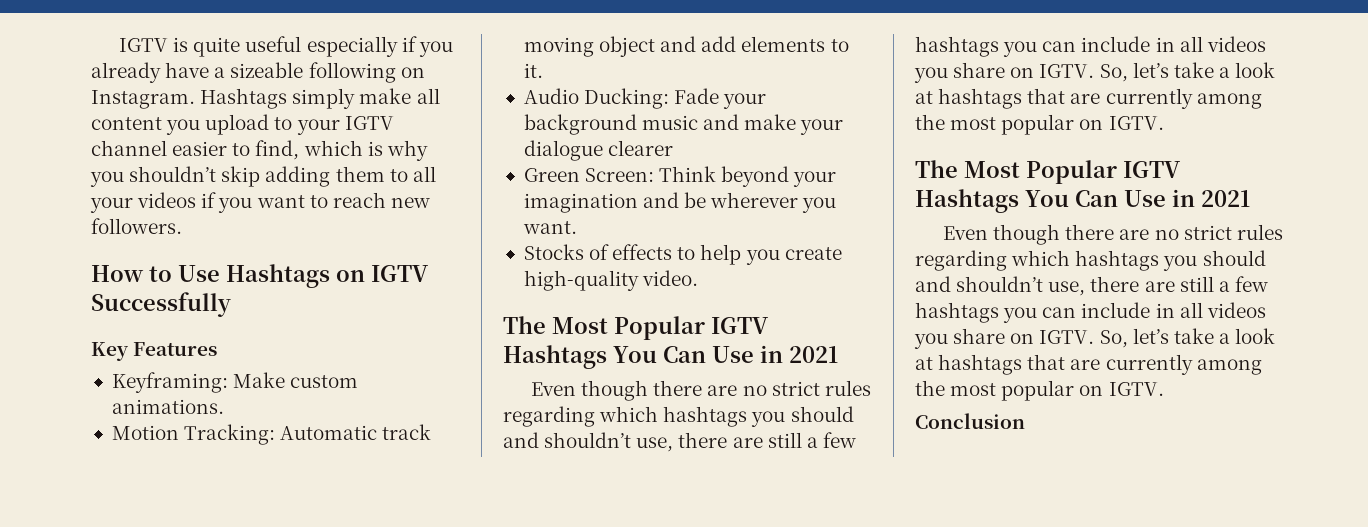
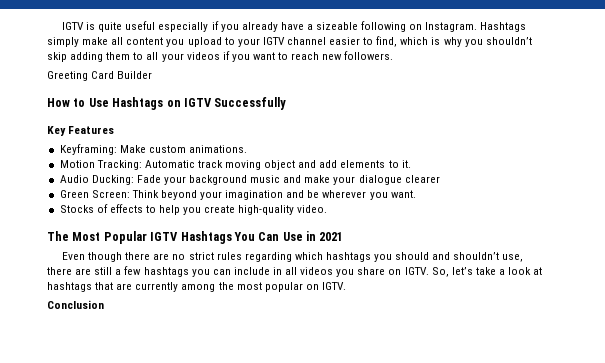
(182, 226) none -> [47,71,153,81] // Greeting Card Builder
[915,160,1181,184] [915,189,1250,213] [942,224,1283,245] [915,250,1266,271] [915,276,1268,296] [915,302,1266,323] [914,328,1276,349] [915,354,1262,375] [915,380,1164,401] // The Most Popular IGTV Hashtags You Can Use in 2021 // Even though there are no strict rules regarding which hashtags you should and shouldn’t use, there are still a few hashtags you can include in all videos you share on IGTV. So, let’s take a look at hashtags that are currently among the most popular on IGTV. -> (346, 286) none

